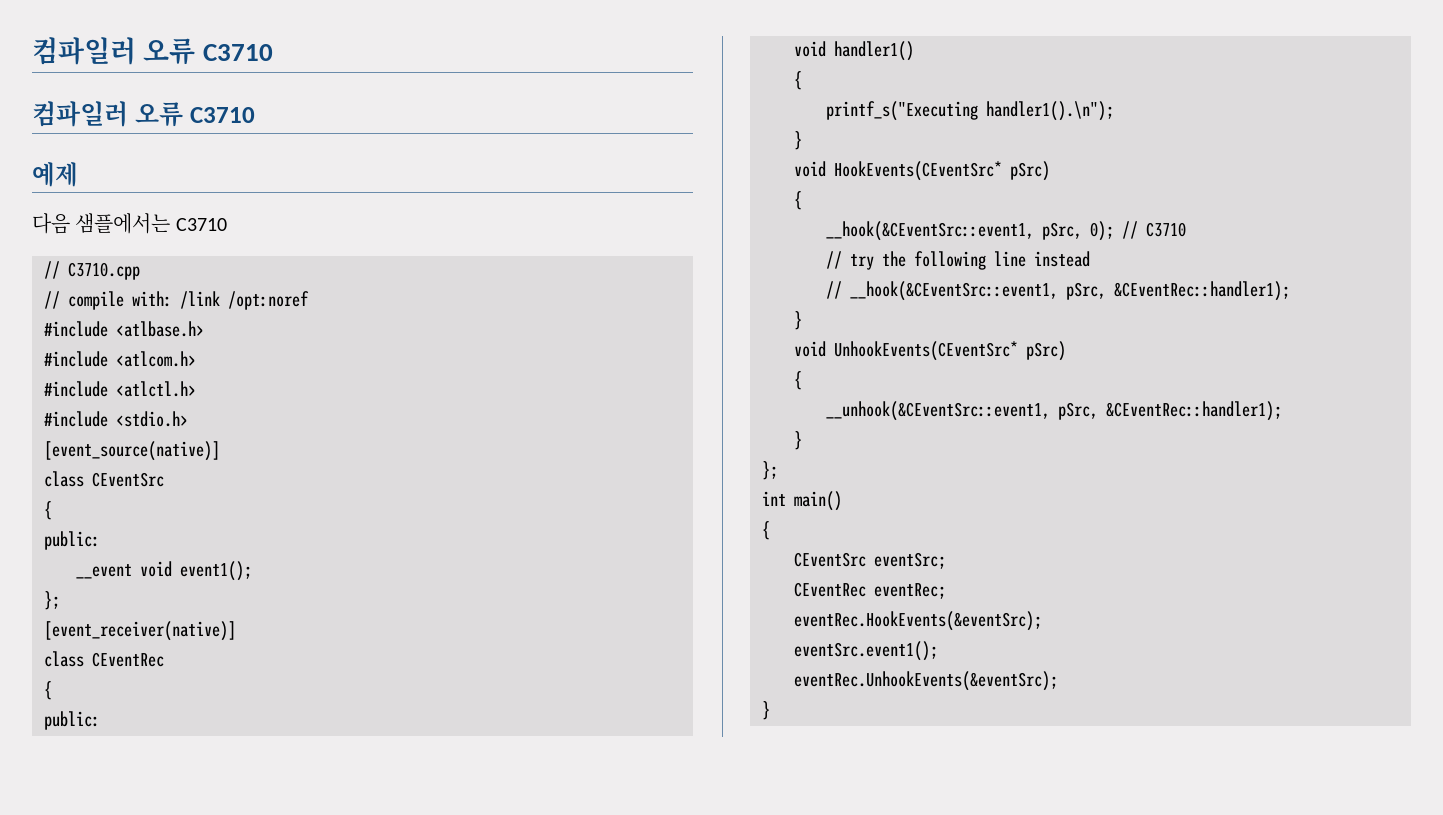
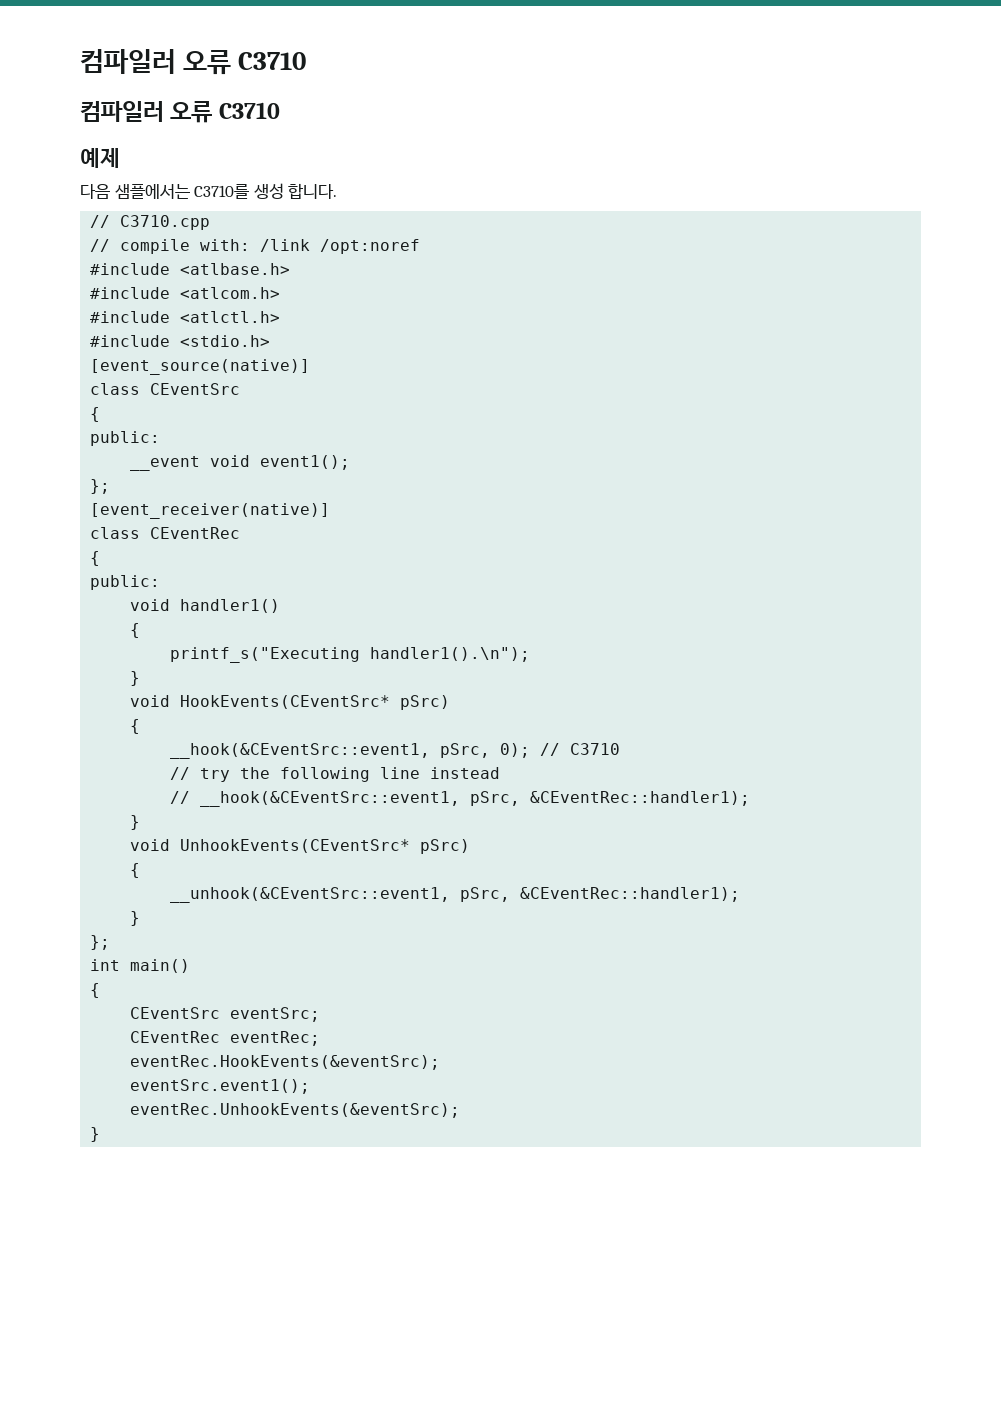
[175,218,227,231] C3710 -> [194,183,338,199] C3710를 생성 합니다.

